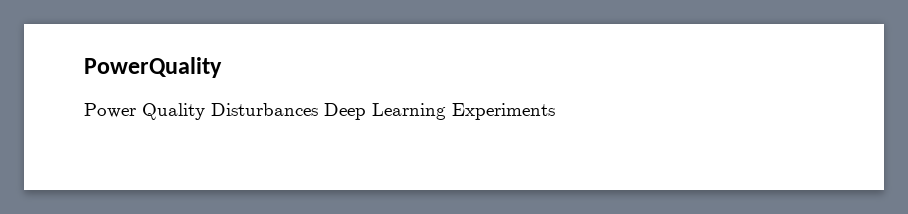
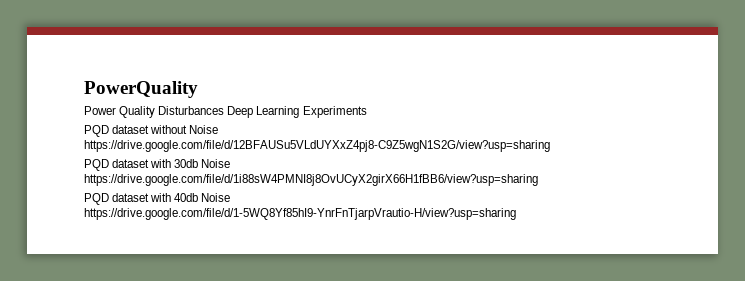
(555, 111) none -> [84,125,219,137] [84,140,550,152] [84,159,231,171] [84,174,538,186] [84,193,231,205] [84,208,516,220] // PQD dataset without Noise https://drive.google.com/file/d/12BFAUSu5VLdUYXxZ4pj8-C9Z5wgN1S2G/view?usp=sharing // PQD dataset with 30db Noise https://drive.google.com/file/d/1i88sW4PMNI8j8OvUCyX2girX66H1fBB6/view?usp=sharing // PQD dataset with 40db Noise https://drive.google.com/file/d/1-5WQ8Yf85hI9-YnrFnTjarpVrautio-H/view?usp=sharing

